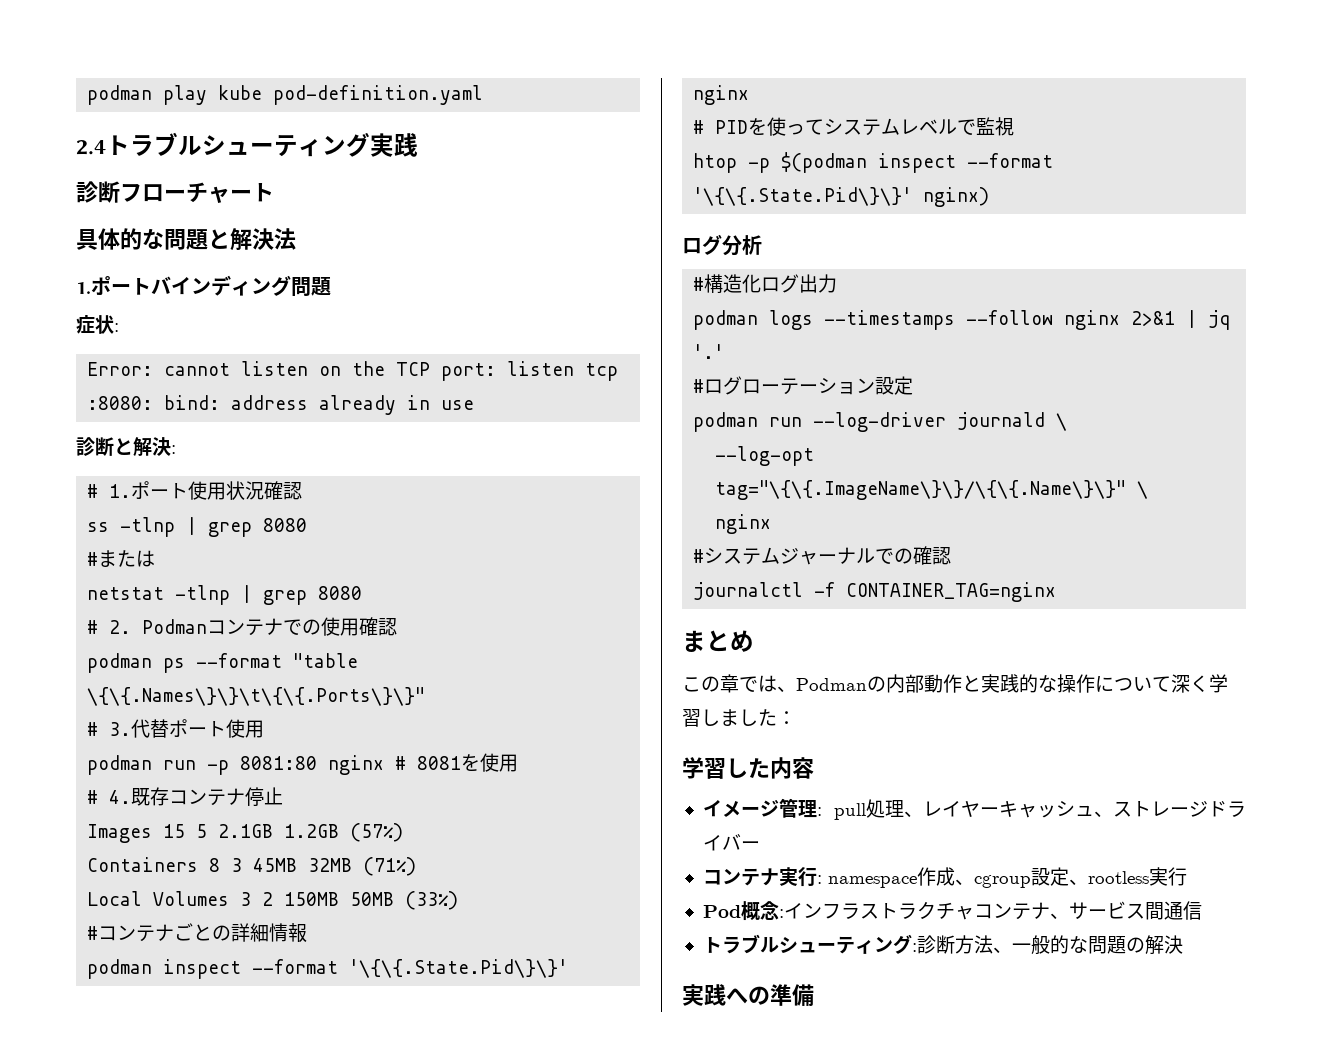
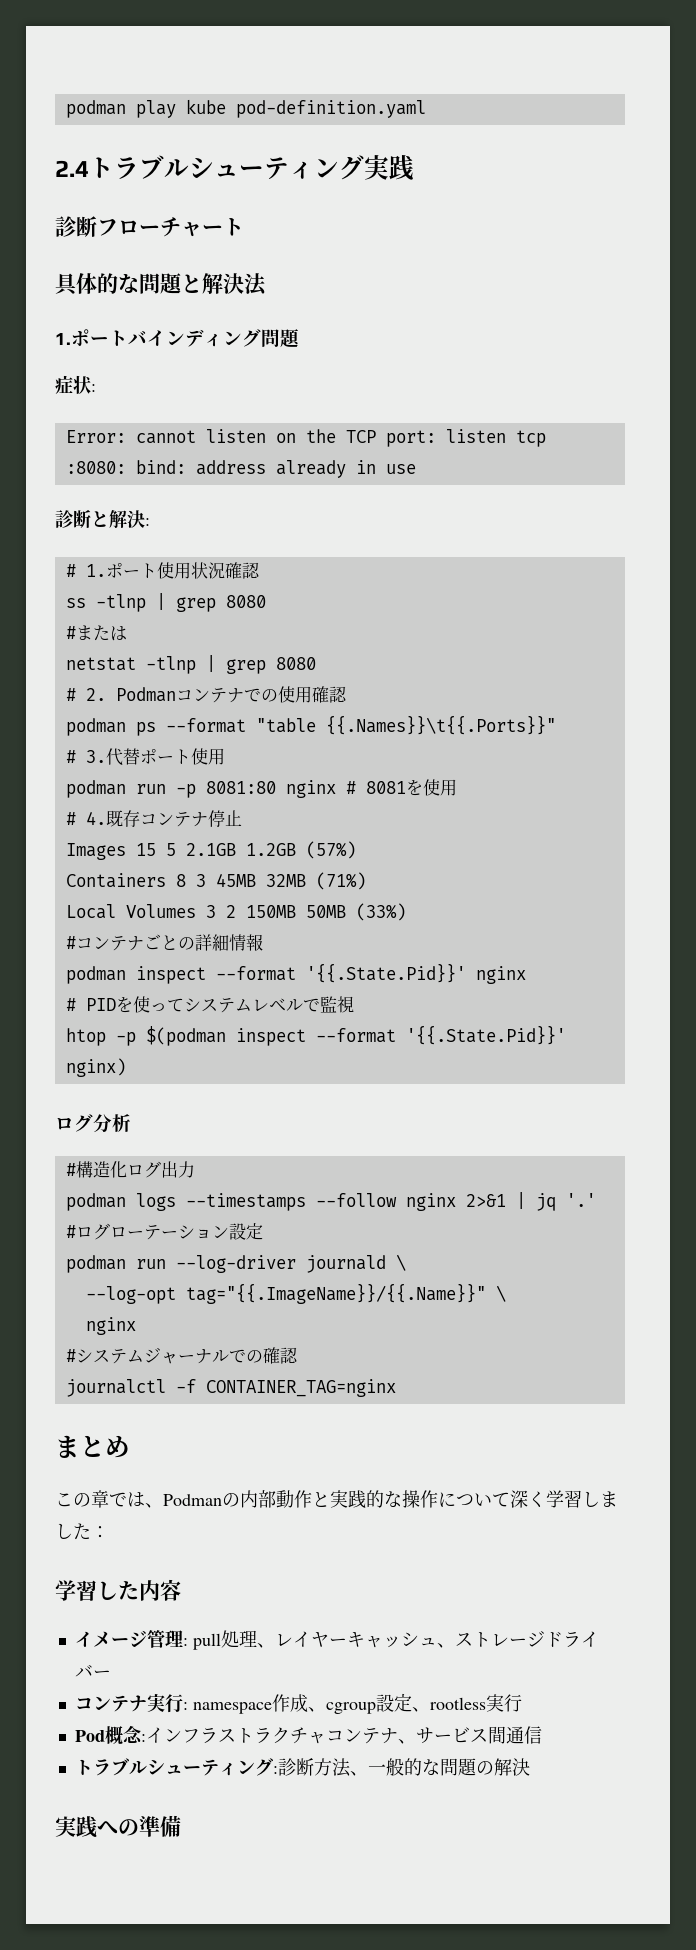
[87,687,426,706] \{\{.Names\}\}\t\{\{.Ports\}\}" -> [325,715,556,735] {{.Names}}\t{{.Ports}}"
[349,959,569,978] '\{\{.State.Pid\}\}' -> [305,963,466,983] '{{.State.Pid}}'
[693,187,913,206] '\{\{.State.Pid\}\}' -> [405,1025,566,1045] '{{.State.Pid}}'
[715,480,1127,500] tag="\{\{.ImageName\}\}/\{\{.Name\}\}" -> [185,1283,486,1304] tag="{{.ImageName}}/{{.Name}}"

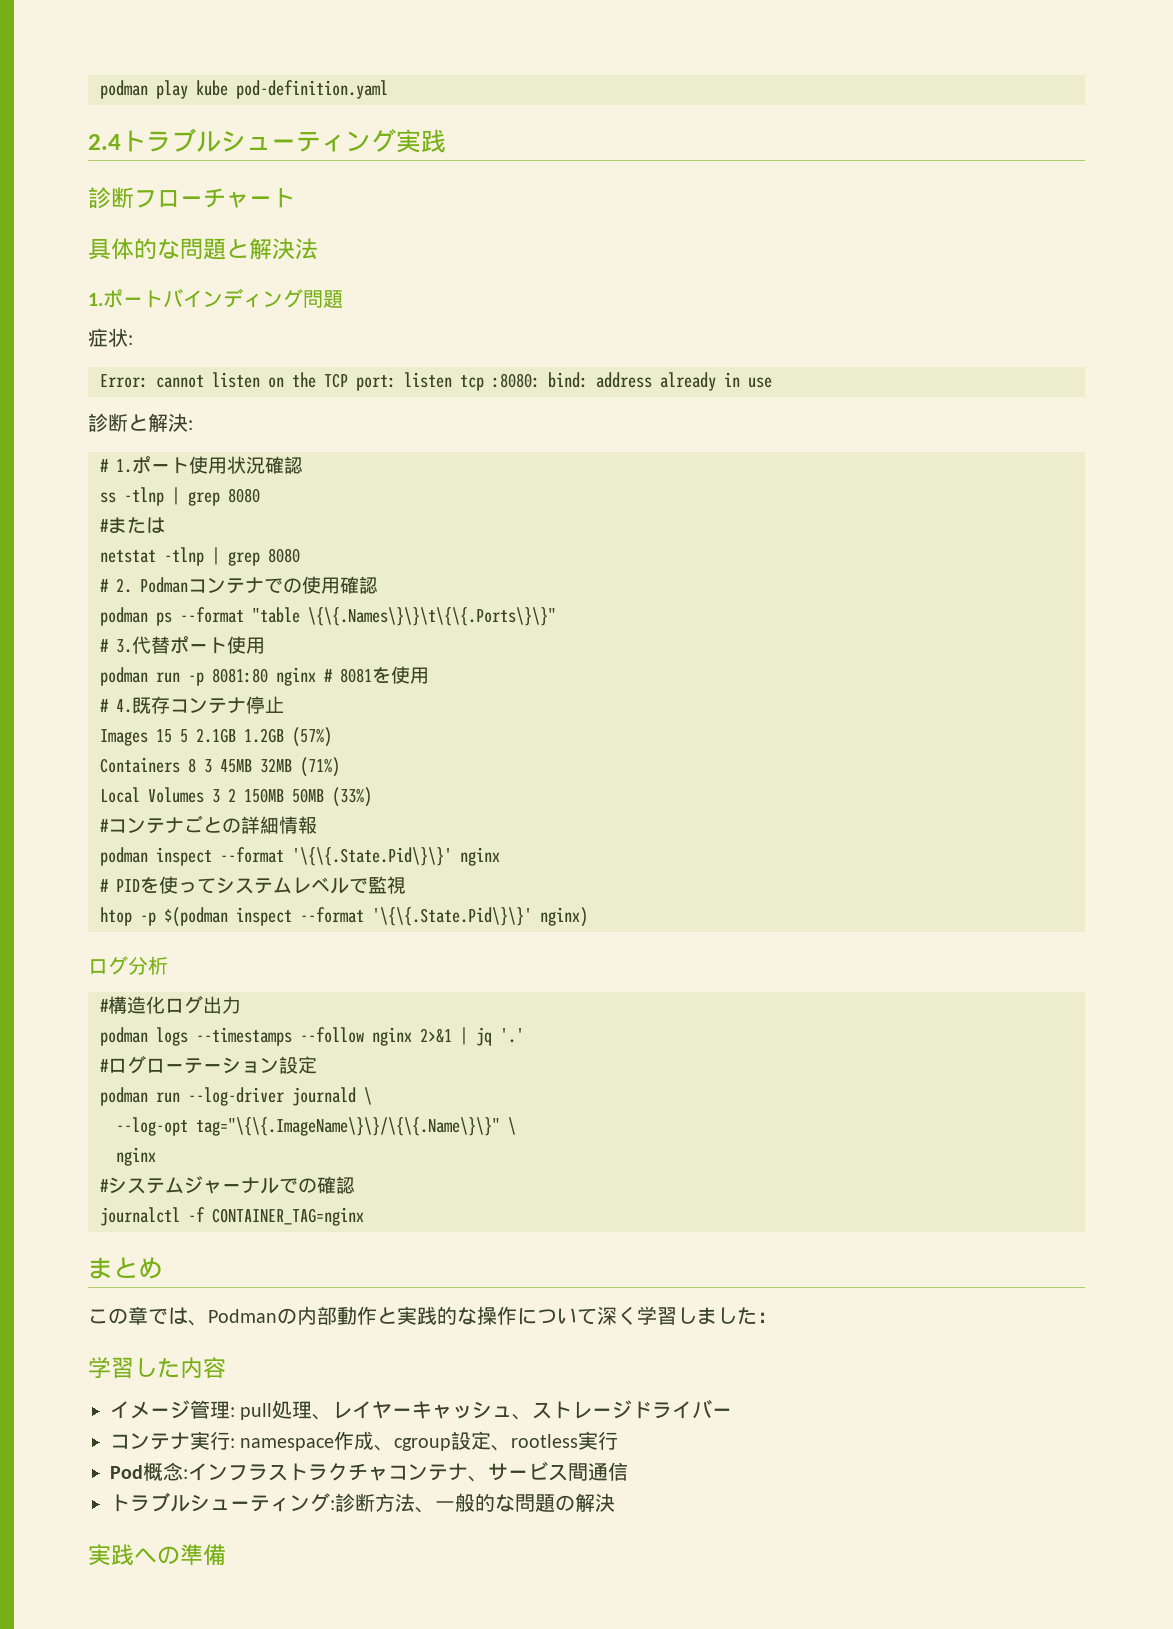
[325,715,556,735] {{.Names}}\t{{.Ports}}" -> [308,607,556,626] \{\{.Names\}\}\t\{\{.Ports\}\}"
[305,963,466,983] '{{.State.Pid}}' -> [292,847,452,866] '\{\{.State.Pid\}\}'
[405,1025,566,1045] '{{.State.Pid}}' -> [372,907,532,926] '\{\{.State.Pid\}\}'
[185,1283,486,1304] tag="{{.ImageName}}/{{.Name}}" -> [196,1117,500,1136] tag="\{\{.ImageName\}\}/\{\{.Name\}\}"

